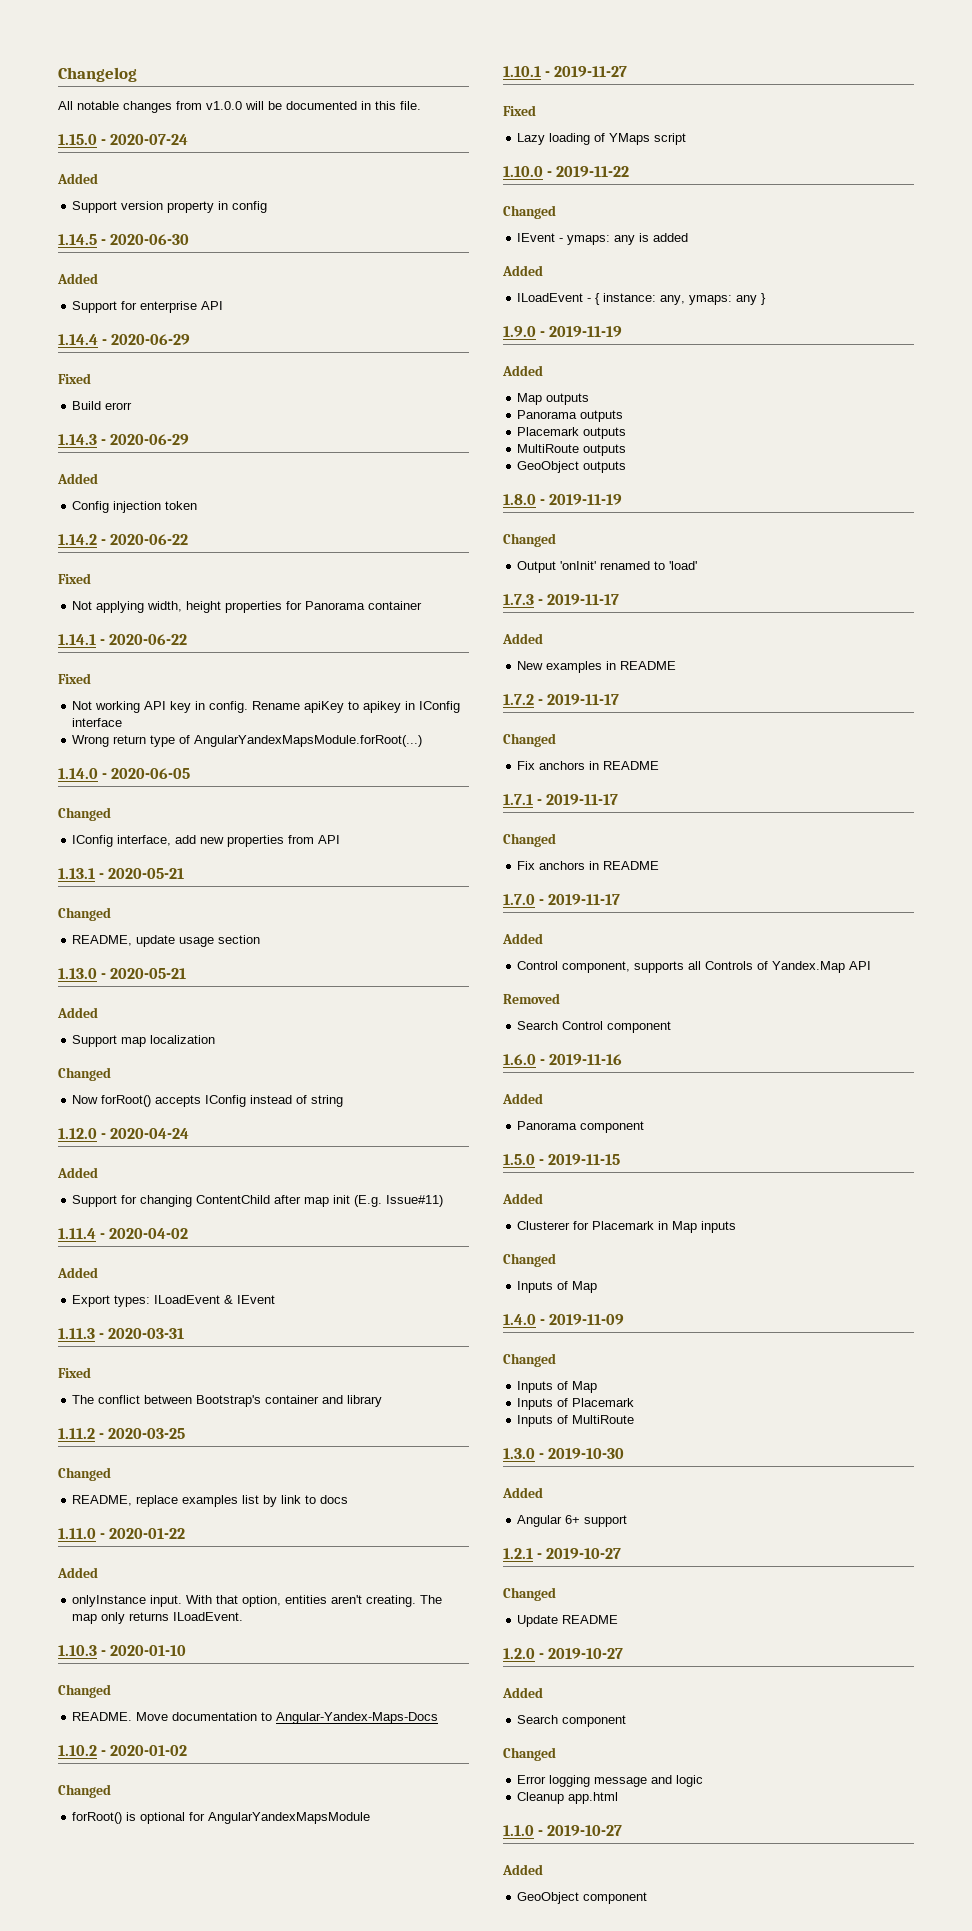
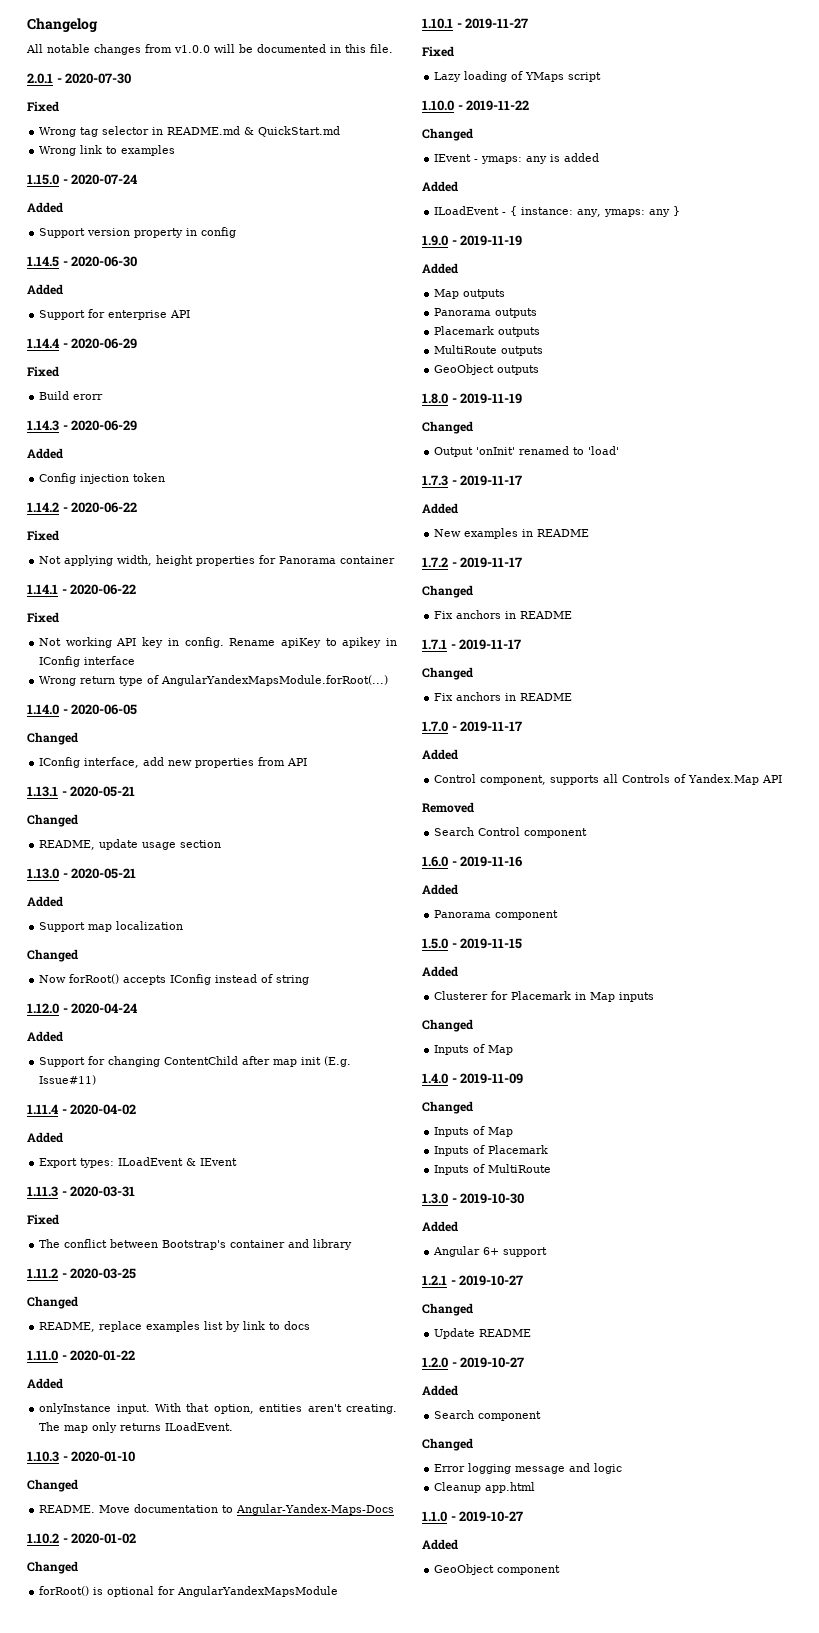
(421, 105) none -> [27,73,132,84] [27,101,59,112] [39,126,341,137] [39,145,176,156] // 2.0.1 - 2020-07-30 // Fixed // Wrong tag selector in README.md & QuickStart.md // Wrong link to examples

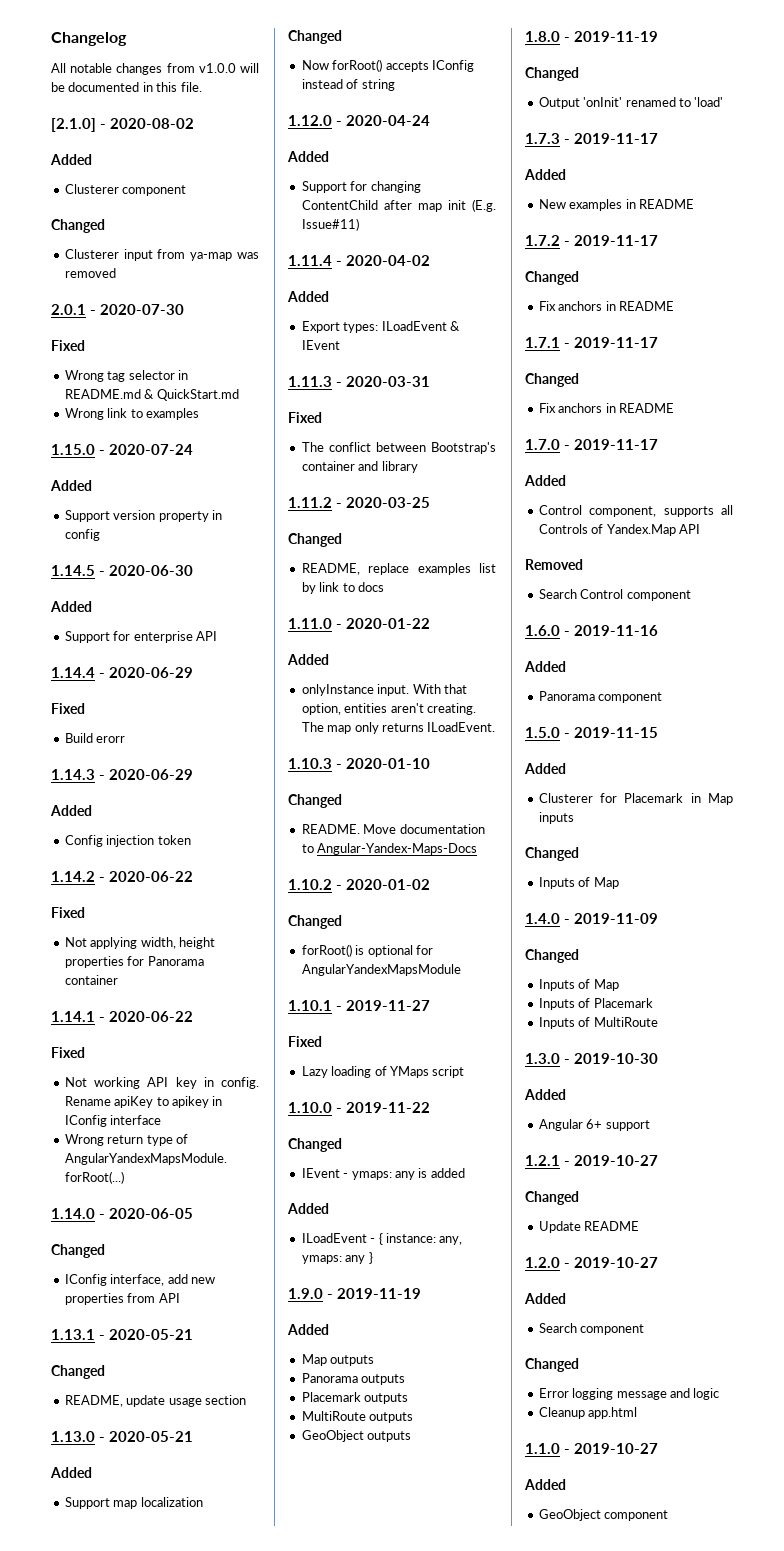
(393, 48) none -> [51,118,194,132] [50,154,92,165] [64,184,187,196] [51,219,105,233] [64,249,259,261] [64,268,116,278] // [2.1.0] - 2020-08-02 // Added // Clusterer component // Changed // Clusterer input from ya-map was removed

